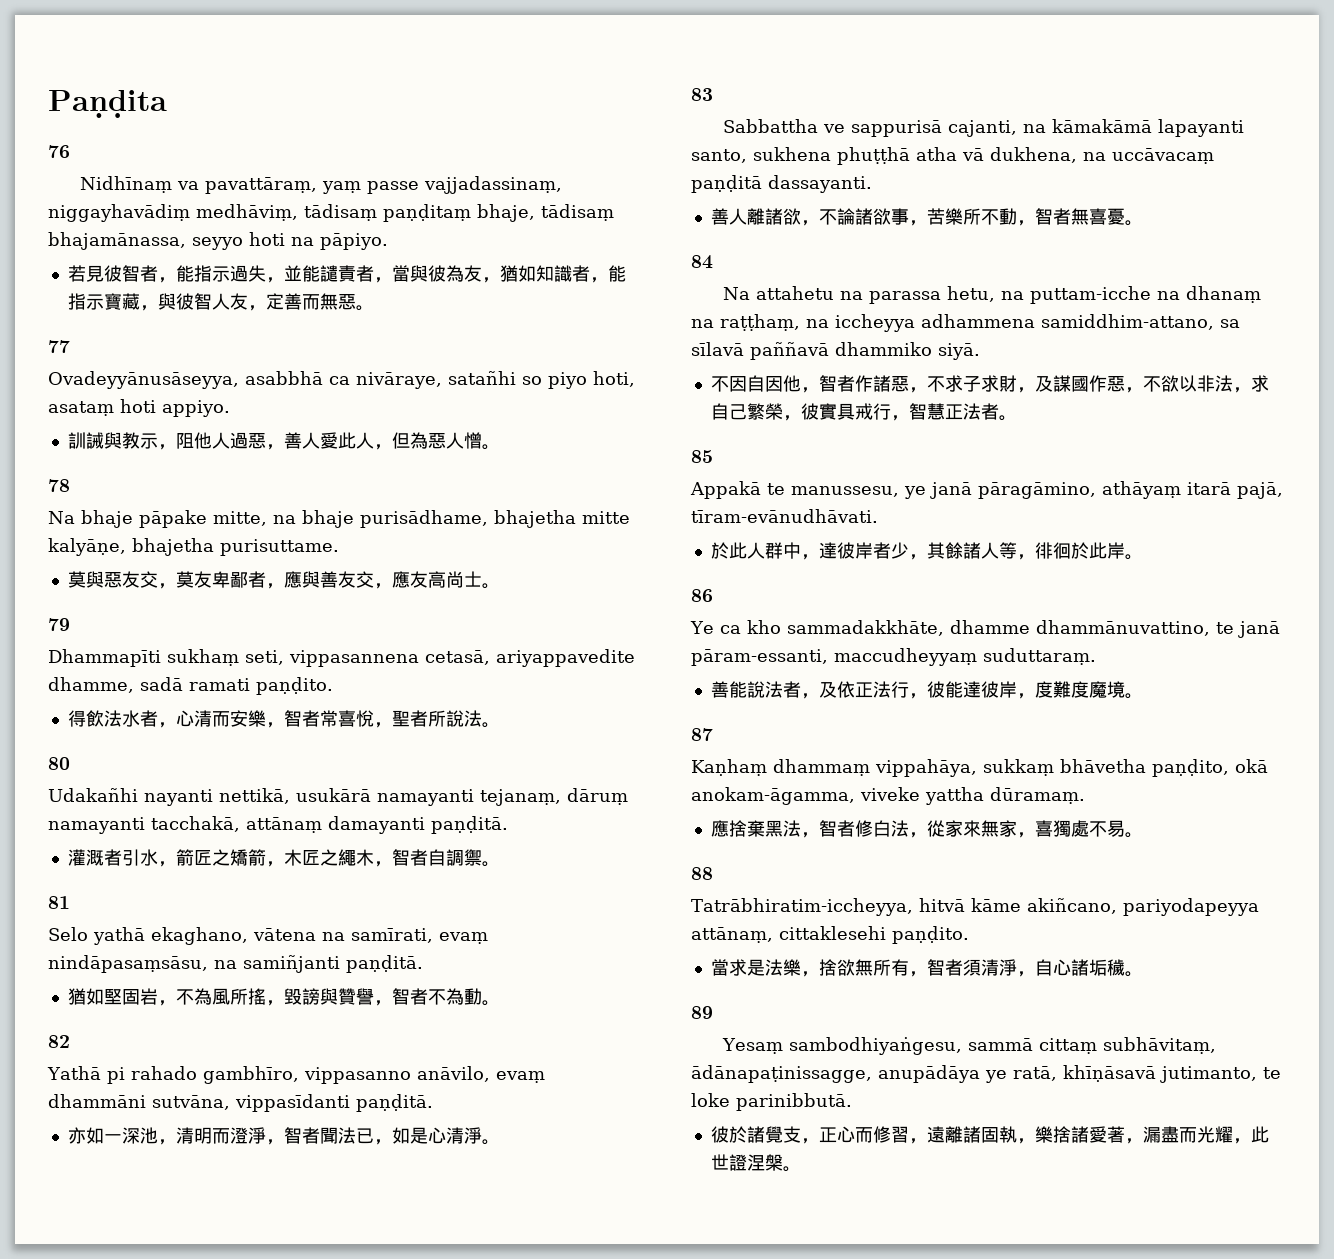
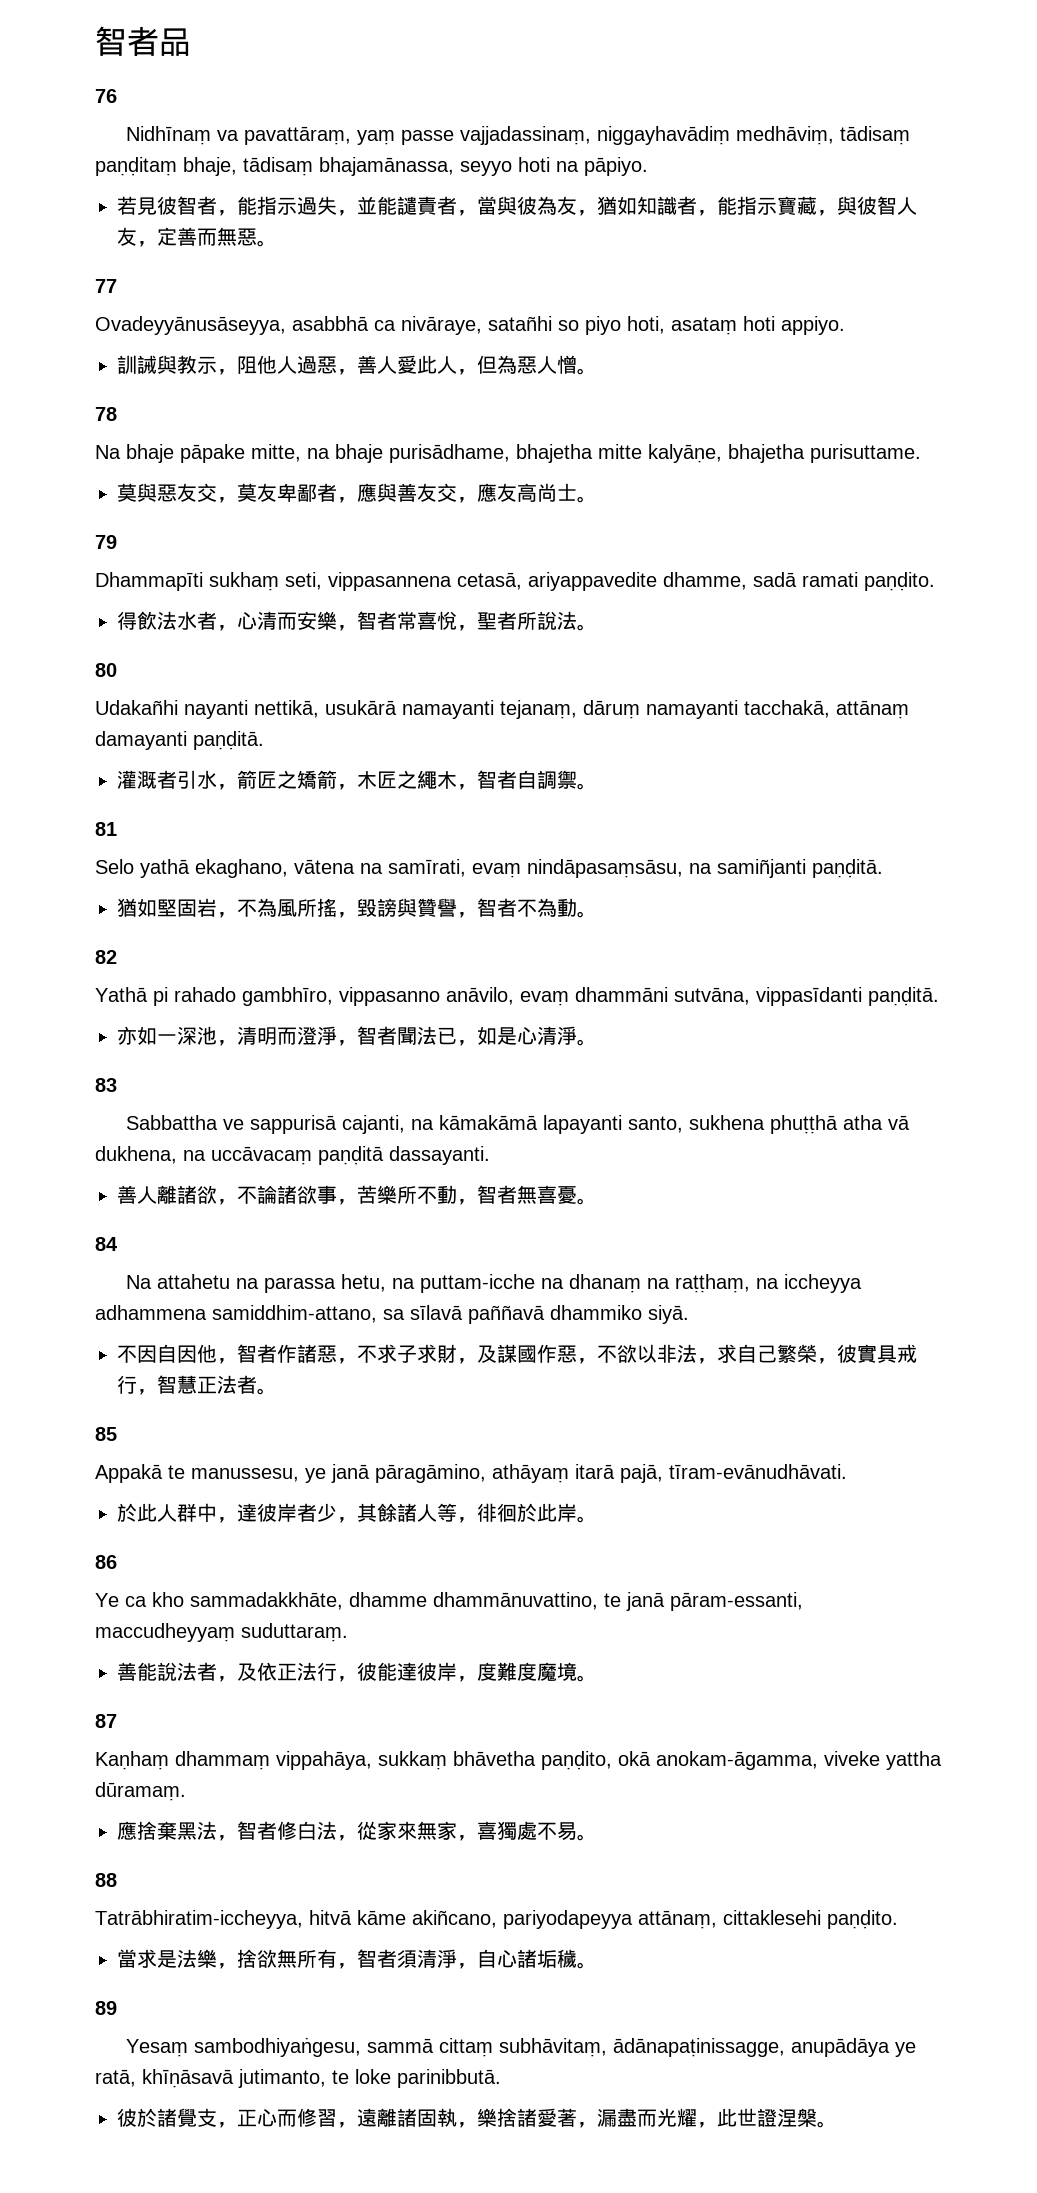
[48,90,167,118] Paṇḍita -> [95,26,191,56] 智者品

